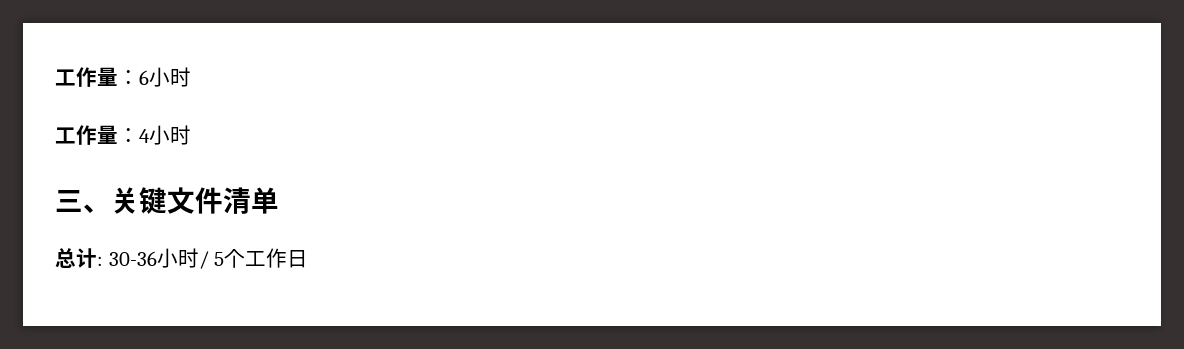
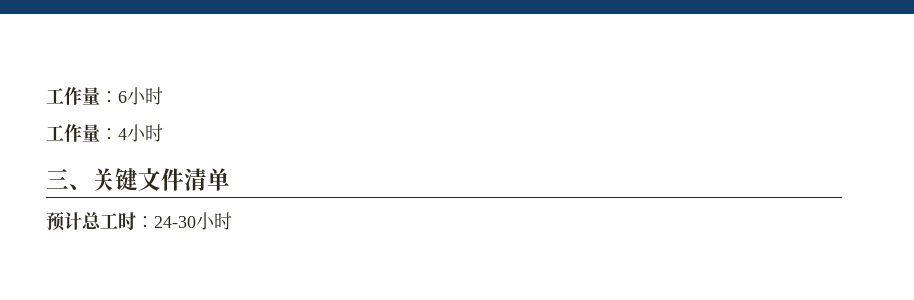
[55,248,309,269] 总计: 30-36小时/ 5个工作日 -> [46,212,232,231] 预计总工时：24-30小时

